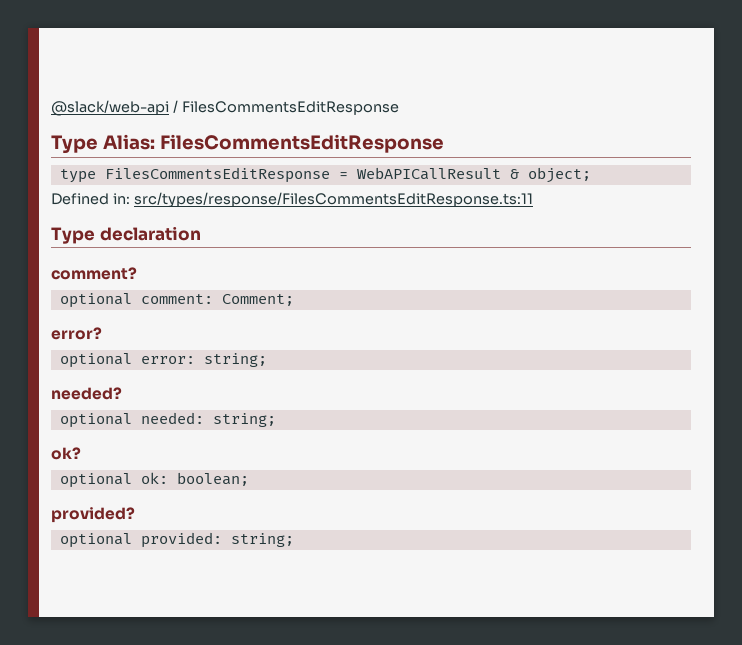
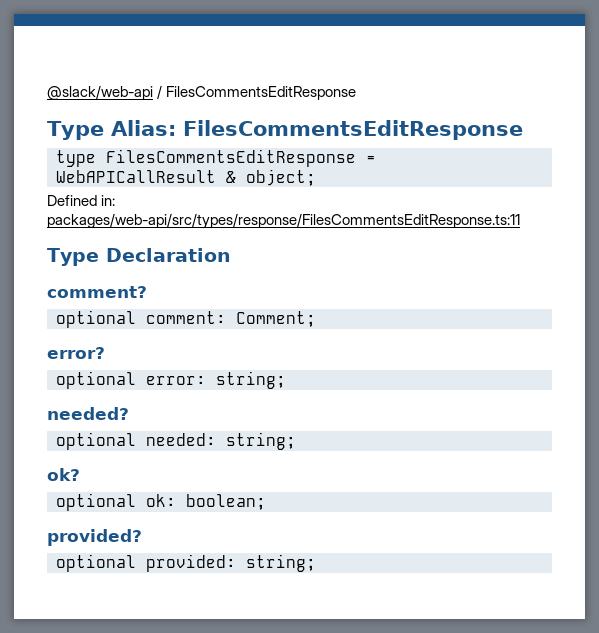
[133,192,533,208] [51,226,201,244] src/types/response/FilesCommentsEditResponse.ts:11 // Type declaration -> [47,213,520,229] [47,248,231,266] packages/web-api/src/types/response/FilesCommentsEditResponse.ts:11 // Type Declaration

